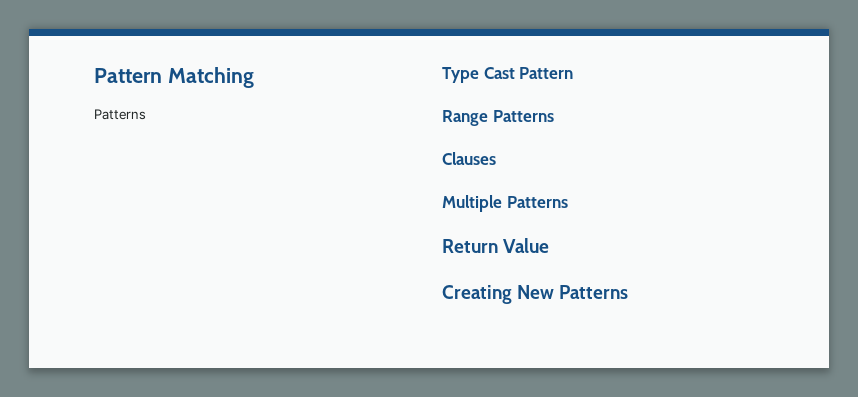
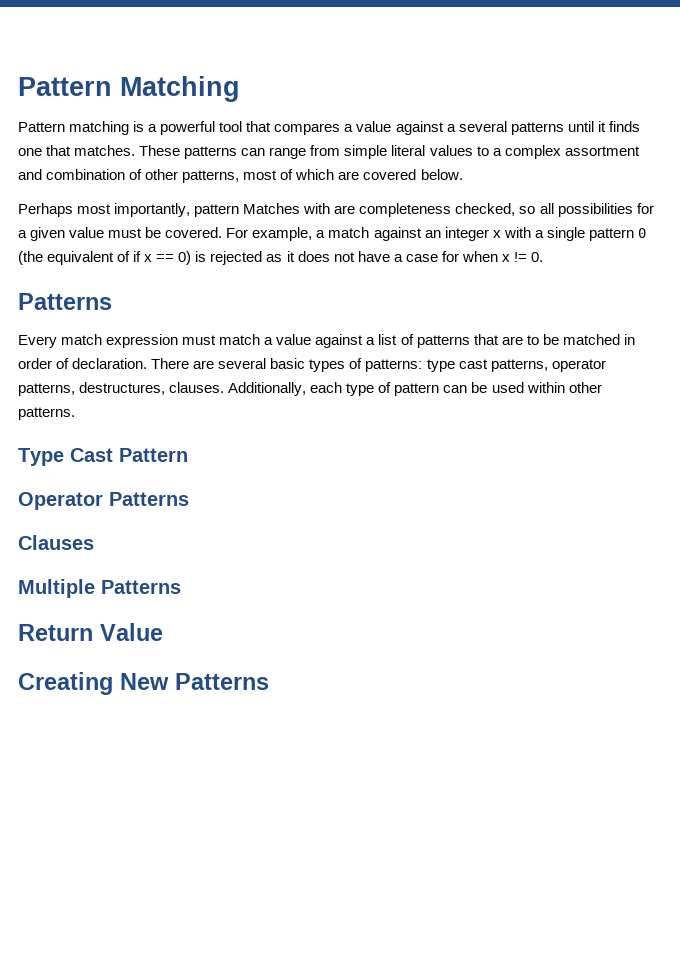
[94,109,146,120] Patterns -> [18,121,640,135] [18,145,640,159] [18,169,463,183] [18,203,654,217] [18,227,646,241] [18,251,544,265] [18,293,112,310] [18,334,635,348] [18,358,606,372] [18,382,602,396] [18,407,75,420] Pattern matching is a powerful tool that compares a value against a several patterns until it finds one that matches. These patterns can range from simple literal values to a complex assortment and combination of other patterns, most of which are covered below. // Perhaps most importantly, pattern Matches with are completeness checked, so all possibilities for a given value must be covered. For example, a match against an integer x with a single pattern 0 (the equivalent of if x == 0) is rejected as it does not have a case for when x != 0. // Patterns // Every match expression must match a value against a list of patterns that are to be matched in order of declaration. There are several basic types of patterns: type cast patterns, operator patterns, destructures, clauses. Additionally, each type of pattern can be used within other patterns.
[442,110,488,126] Range -> [18,492,103,510] Operator

